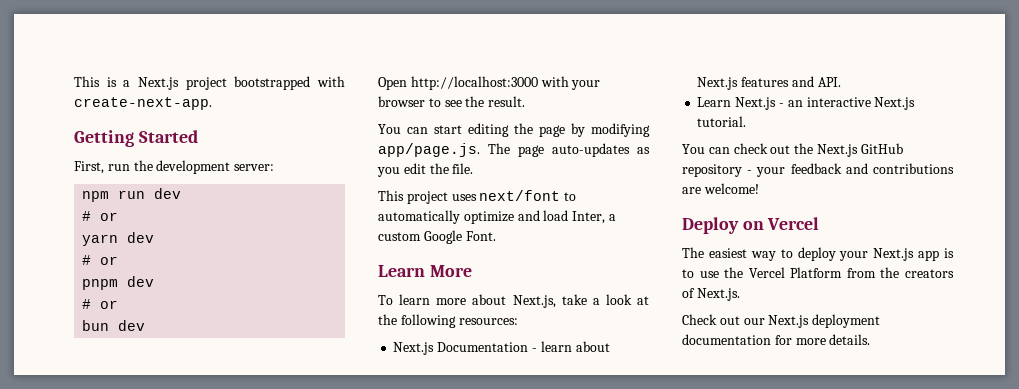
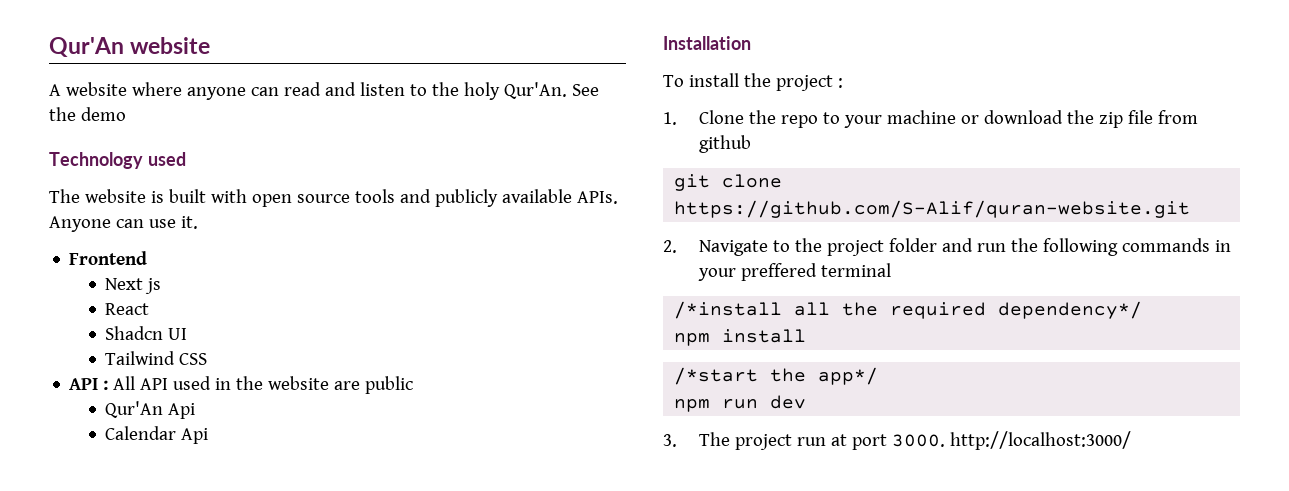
[74,76,345,90] [74,97,212,110] [74,130,198,147] [74,160,275,174] [82,188,182,202] [82,211,119,221] [82,232,155,246] [82,255,119,265] [82,276,155,290] [82,299,119,309] [82,320,146,331] [378,76,601,90] [378,96,526,107] [378,123,650,137] [378,143,650,157] [377,163,474,177] [378,190,577,204] [378,210,616,224] [378,230,496,244] [378,265,472,277] [378,294,649,308] [378,314,518,328] [393,341,610,355] [697,76,841,90] [697,97,916,110] [697,116,747,127] [682,143,903,157] [682,163,954,177] [682,183,759,194] [682,217,820,234] [682,247,954,261] [682,267,954,278] [682,288,740,301] [682,314,881,328] [682,334,871,345] This is a Next.js project bootstrapped with create-next-app. // Getting Started // First, run the development server: // npm run dev // # or // yarn dev // # or // pnpm dev // # or // bun dev // Open http://localhost:3000 with your browser to see the result. // You can start editing the page by modifying app/page.js. The page auto-updates as you edit the file. // This project uses next/font to automatically optimize and load Inter, a custom Google Font. // Learn More // To learn more about Next.js, take a look at the following resources: // Next.js Documentation - learn about Next.js features and API. // Learn Next.js - an interactive Next.js tutorial. // You can check out the Next.js GitHub repository - your feedback and contributions are welcome! // Deploy on Vercel // The easiest way to deploy your Next.js app is to use the Vercel Platform from the creators of Next.js. // Check out our Next.js deployment documentation for more details. -> [49,37,211,57] [49,82,599,100] [49,107,126,121] [49,152,186,169] [49,189,618,207] [49,216,198,232] [69,251,148,265] [105,278,162,294] [105,303,150,315] [105,326,188,340] [105,351,208,365] [69,376,414,394] [105,401,196,419] [105,426,209,444] [663,36,751,50] [663,73,843,91] [663,110,1198,128] [699,135,752,153] [674,174,783,191] [674,200,1191,218] [663,238,1231,256] [698,263,892,281] [674,301,1143,319] [674,329,807,346] [674,367,879,385] [674,395,807,412] [663,431,1132,450] Qur'An website // A website where anyone can read and listen to the holy Qur'An. See the demo // Technology used // The website is built with open source tools and publicly available APIs. Anyone can use it. // Frontend // Next js // React // Shadcn UI // Tailwind CSS // API : All API used in the website are public // Qur'An Api // Calendar Api // Installation // To install the project : // 1. Clone the repo to your machine or download the zip file from github // git clone https://github.com/S-Alif/quran-website.git // 2. Navigate to the project folder and run the following commands in your preffered terminal // /*install all the required dependency*/ // npm install // /*start the app*/ // npm run dev // 3. The project run at port 3000. http://localhost:3000/

